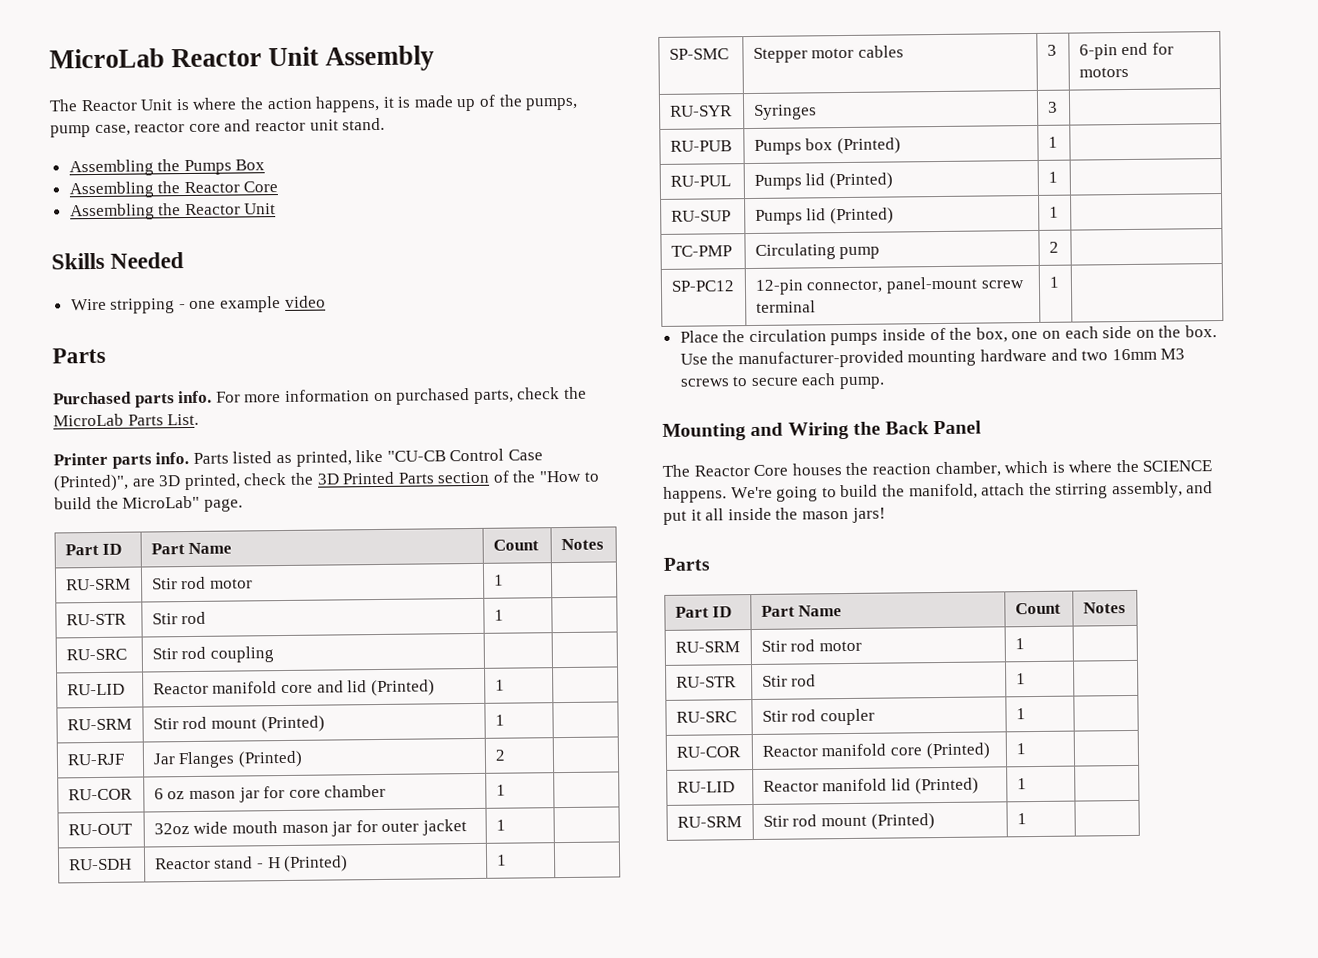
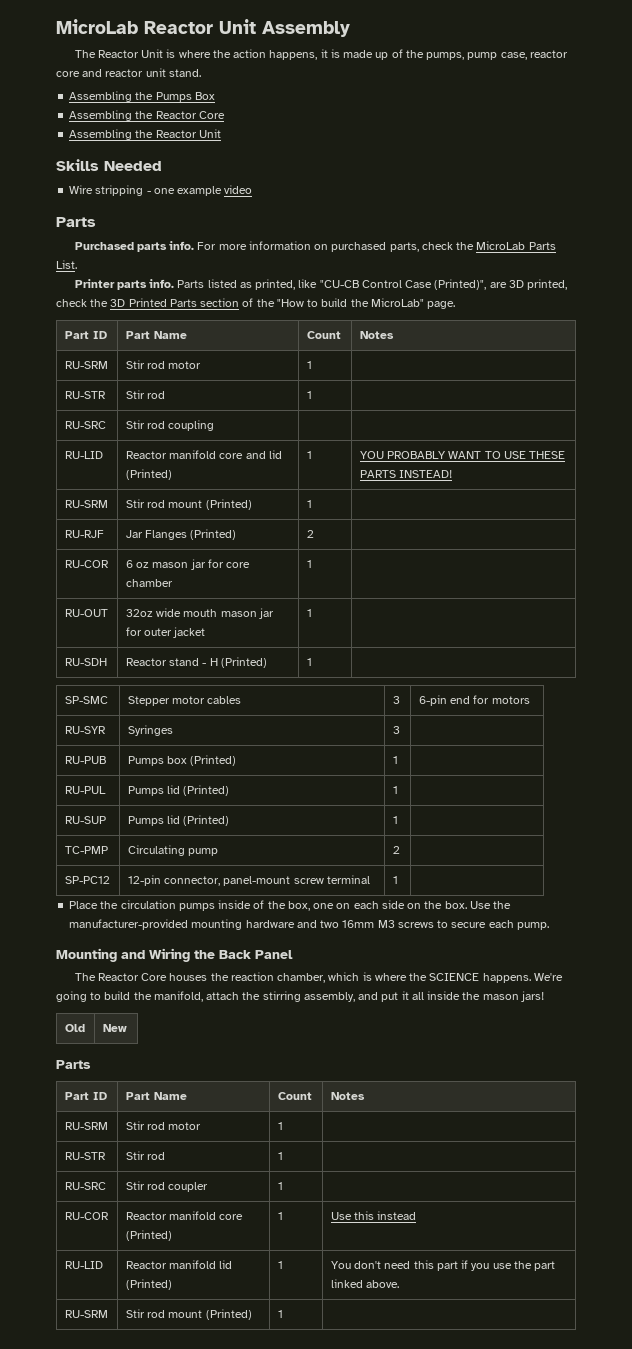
(505, 685) none -> [359,451,566,459] [359,470,453,478] YOU PROBABLY WANT TO USE THESE PARTS INSTEAD!
(886, 515) none -> [64,1024,85,1032] [102,1024,127,1032] // Old | New
(1026, 749) none -> [330,1211,417,1220] Use this instead
(1027, 784) none -> [330,1260,556,1271] [330,1279,400,1288] You don't need this part if you use the part linked above.

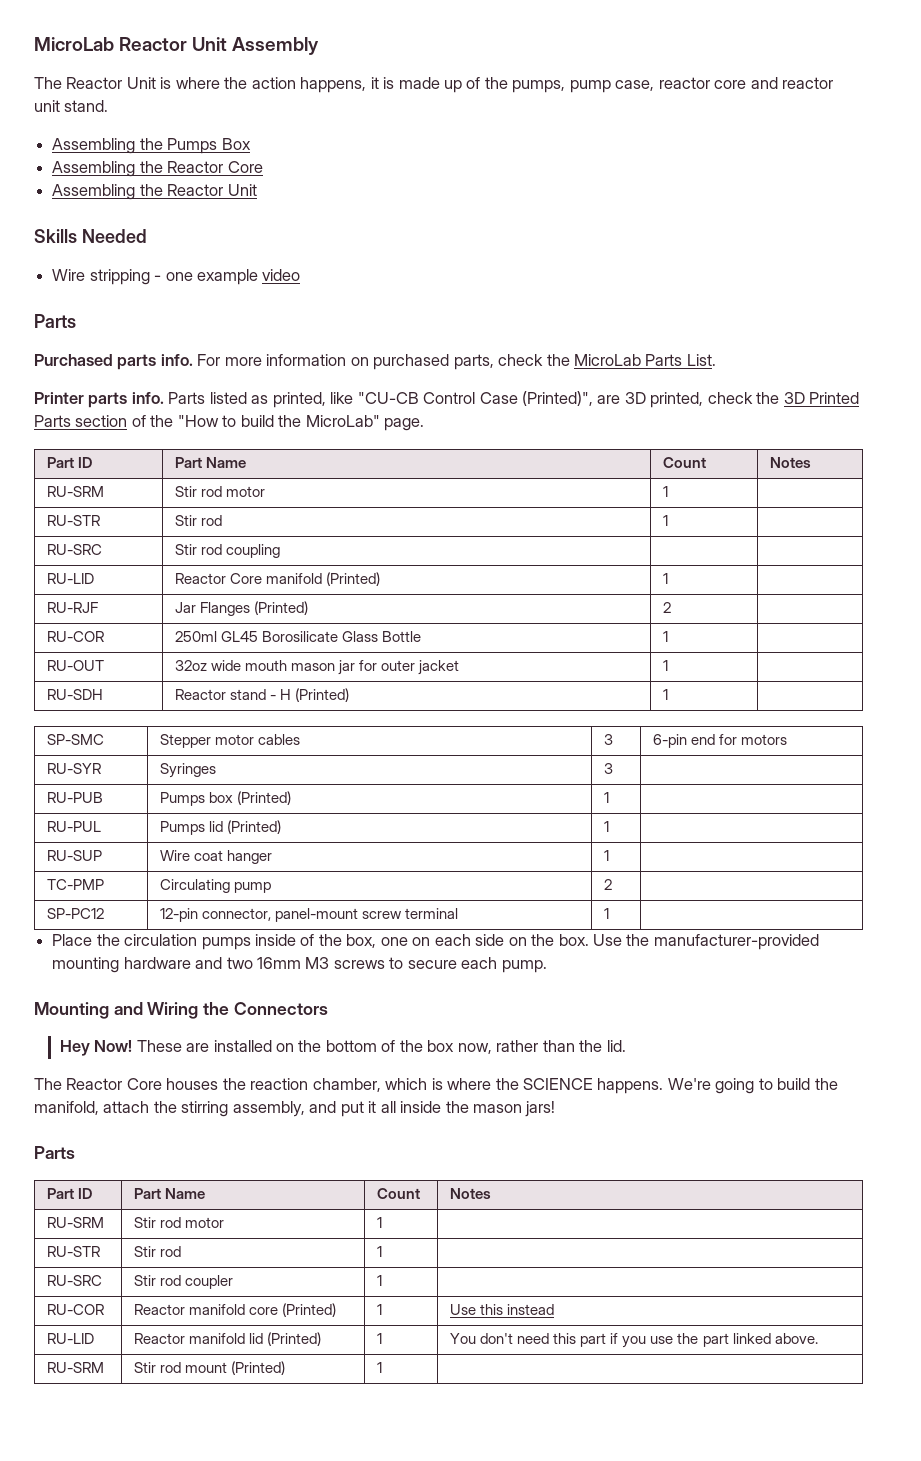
[169,450,282,459] [125,469,172,480] [306,451,312,459] [359,451,566,459] [359,470,453,478] [64,500,108,508] [125,499,203,508] manifold core and lid (Printed) | 1 | YOU PROBABLY WANT TO USE THESE PARTS INSTEAD! // RU-SRM | Stir rod mount -> [230,573,323,584] Core manifold
[125,559,251,570] [125,579,173,587] 6 oz mason jar for core chamber -> [175,631,422,642] 250ml GL45 Borosilicate Glass Bottle
[127,815,230,826] Pumps lid (Printed) -> [160,850,273,864] Wire coat hanger
[219,950,293,959] Back Panel -> [233,1002,328,1015] [59,1040,626,1056] Connectors // Hey Now! These are installed on the bottom of the box now, rather than the lid.
[64,1024,85,1032] [102,1024,127,1032] // Old | New -> (556, 1109) none

